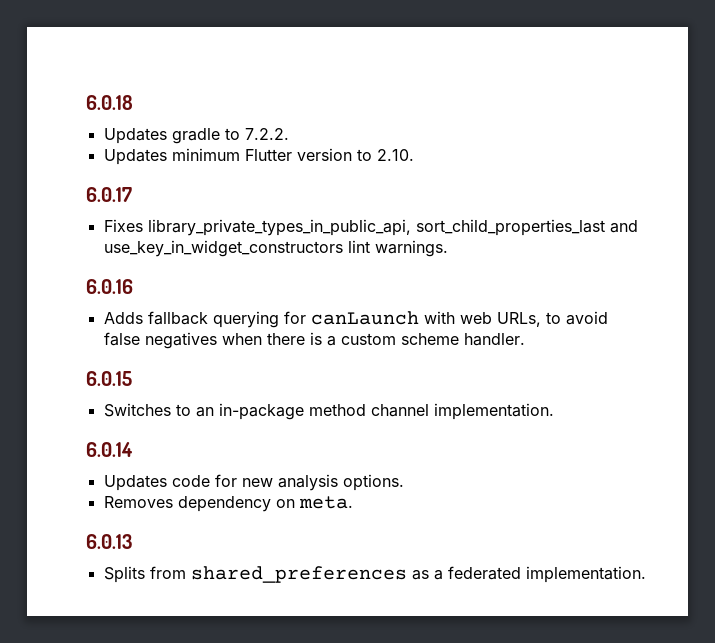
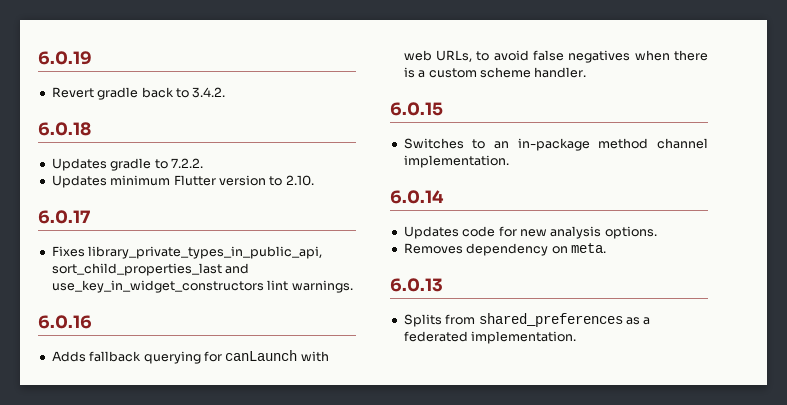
(86, 102) none -> [38,51,92,65] [51,87,226,100] 6.0.19 // Revert gradle back to 3.4.2. //

